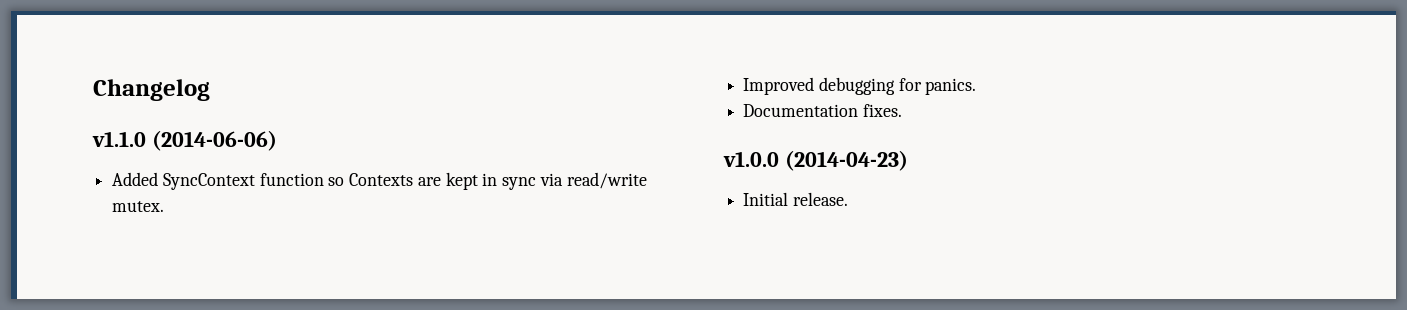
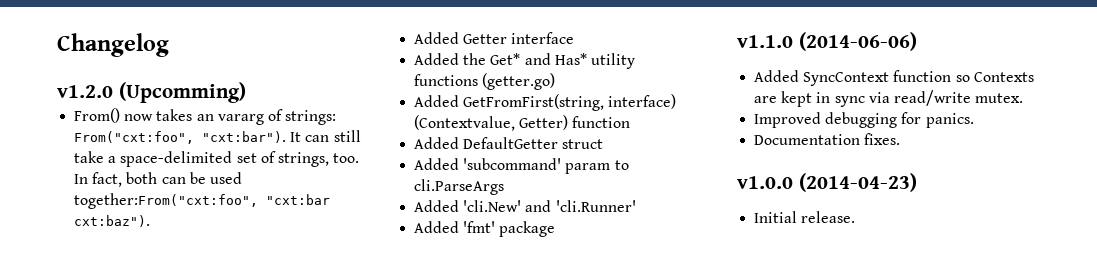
(210, 90) none -> [57,82,246,103] [74,108,337,125] [74,130,361,144] [74,151,360,167] [74,172,242,187] [74,193,331,209] [74,215,151,227] [414,32,575,44] [414,53,635,69] [414,73,556,90] [414,94,677,111] [414,115,631,131] [414,137,604,149] [414,158,629,174] [414,179,505,195] [414,200,636,212] [414,221,556,237] // v1.2.0 (Upcomming) // From() now takes an vararg of strings: From("cxt:foo", "cxt:bar"). It can still take a space-delimited set of strings, too. In fact, both can be used together:From("cxt:foo", "cxt:bar cxt:baz"). // Added Getter interface // Added the Get* and Has* utility functions (getter.go) // Added GetFromFirst(string, interface) (Contextvalue, Getter) function // Added DefaultGetter struct // Added 'subcommand' param to cli.ParseArgs // Added 'cli.New' and 'cli.Runner' // Added 'fmt' package

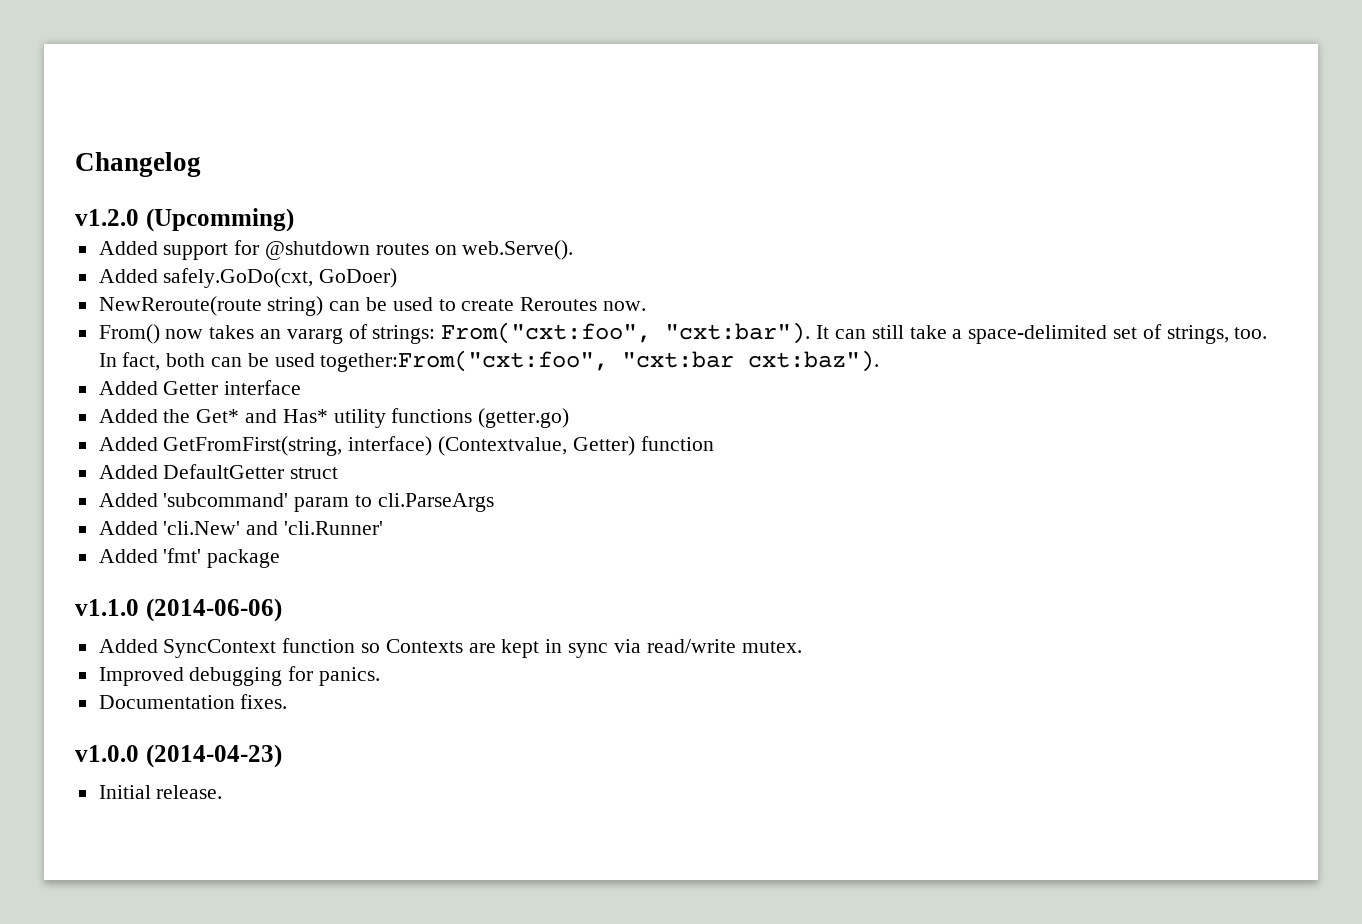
(246, 92) none -> [98,240,574,260] [98,268,398,288] [98,296,647,316] // Added support for @shutdown routes on web.Serve(). // Added safely.GoDo(cxt, GoDoer) // NewReroute(route string) can be used to create Reroutes now.

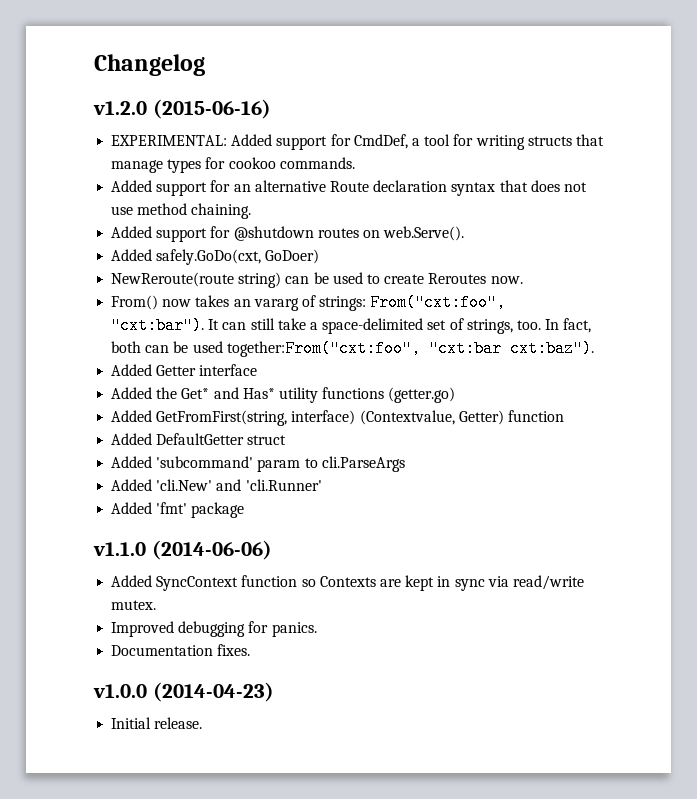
[145,208,294,232] (Upcomming) -> [152,99,271,119] [111,134,604,150] [111,157,355,173] [111,180,587,196] [111,203,252,219] (2015-06-16) // EXPERIMENTAL: Added support for CmdDef, a tool for writing structs that manage types for cookoo commands. // Added support for an alternative Route declaration syntax that does not use method chaining.

